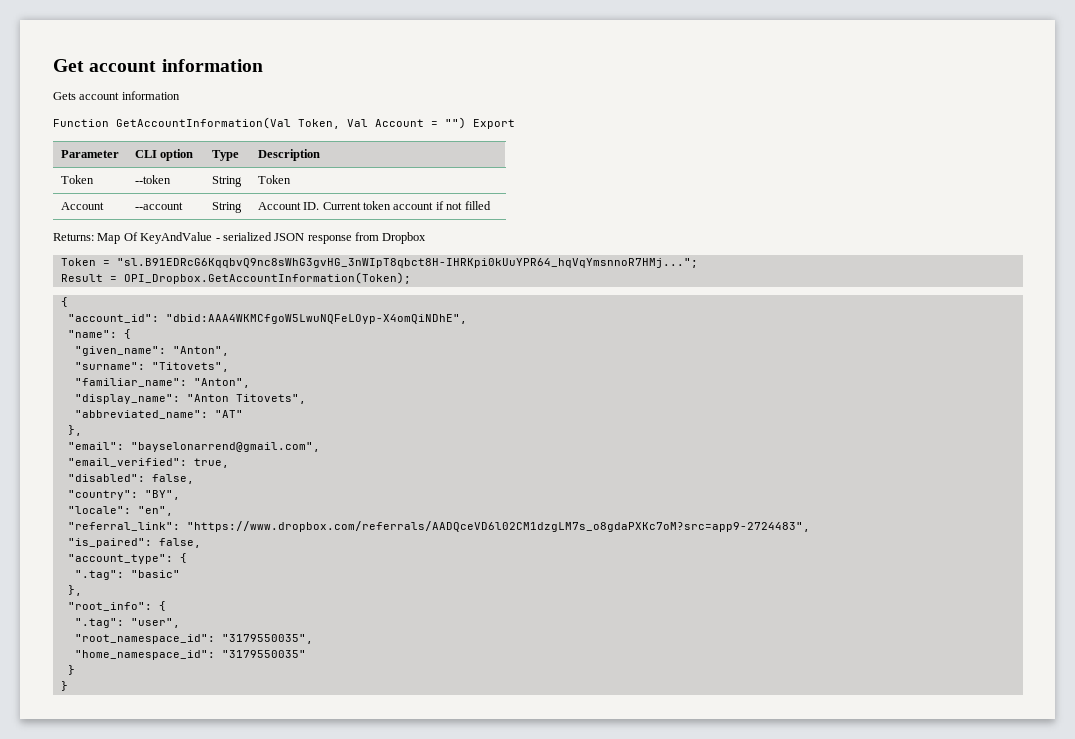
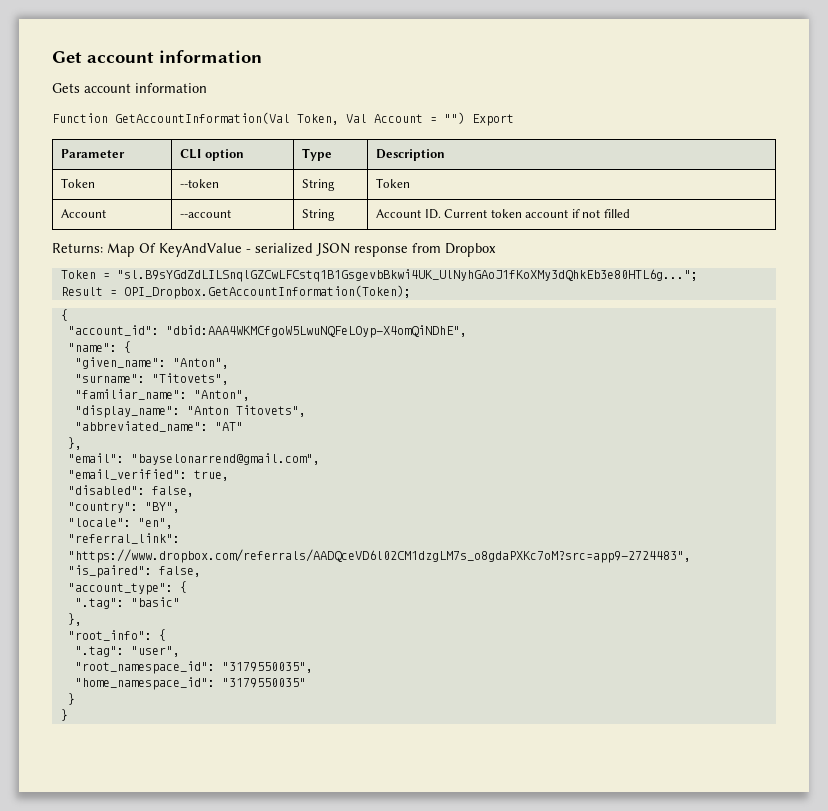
[116,258,698,268] "sl.B91EDRcG6KqqbvQ9nc8sWhG3gvHG_3nWIpT8qbct8H-IHRKpi0kUuYPR64_hqVqYmsnnoR7HMj..."; -> [116,269,698,282] "sl.B9sYGdZdLILSnqlGZCwLFCstq1B1GsgevbBkwi4UK_UlNyhGAoJ1fKoXMy3dQhkEb3e80HTL6g...";

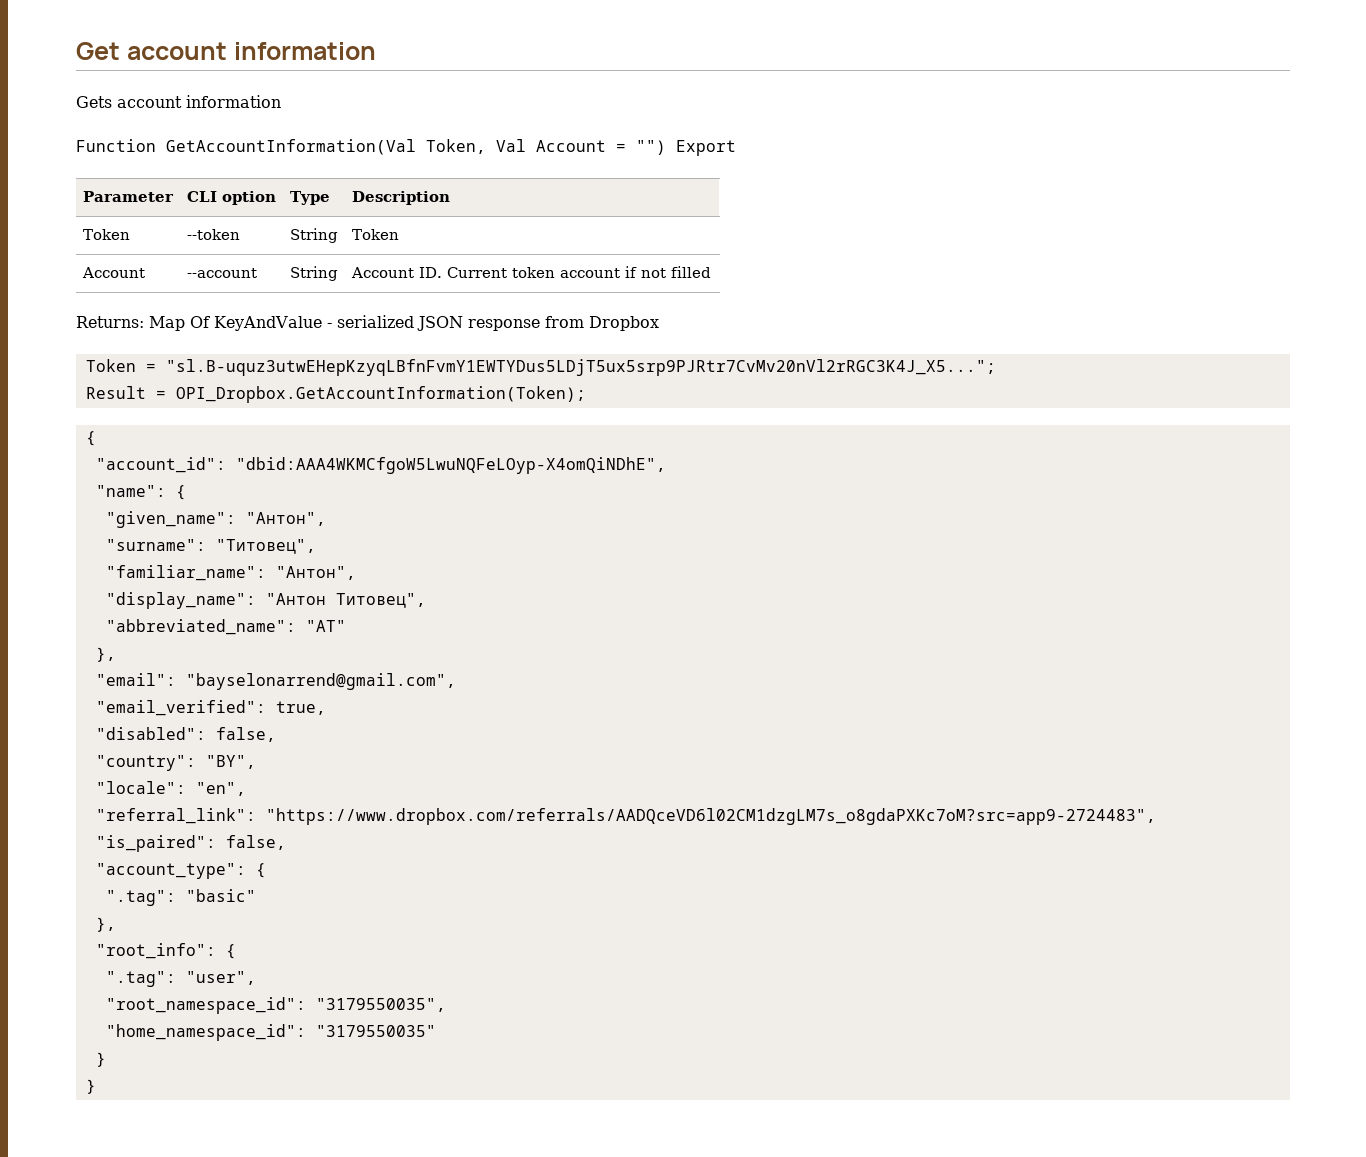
[116,269,698,282] "sl.B9sYGdZdLILSnqlGZCwLFCstq1B1GsgevbBkwi4UK_UlNyhGAoJ1fKoXMy3dQhkEb3e80HTL6g..."; -> [165,359,996,376] "sl.B-uquz3utwEHepKzyqLBfnFvmY1EWTYDus5LDjT5ux5srp9PJRtr7CvMv20nVl2rRGC3K4J_X5...";
[172,358,229,369] "Anton", -> [245,512,326,526] "Антон",
[151,373,229,385] "Titovets", -> [215,539,316,554] "Титовец",
[193,390,250,401] "Anton", -> [275,566,356,580] "Антон",
[186,405,306,417] "Anton Titovets", -> [265,593,426,608] "Антон Титовец",

